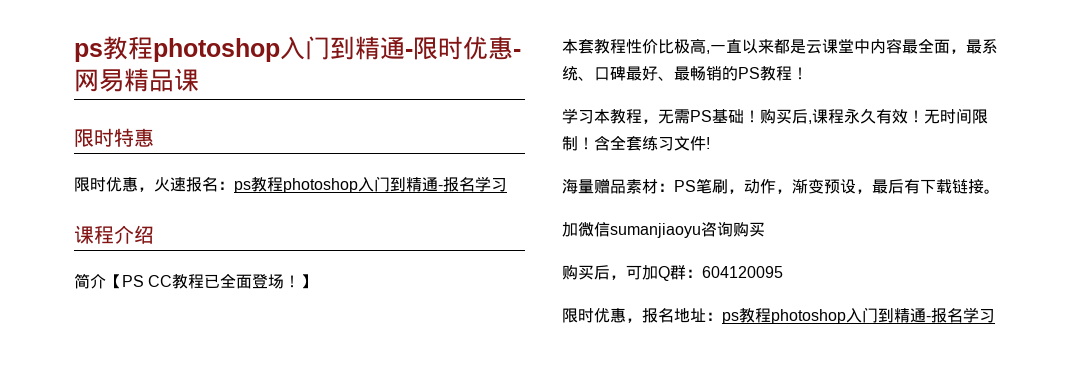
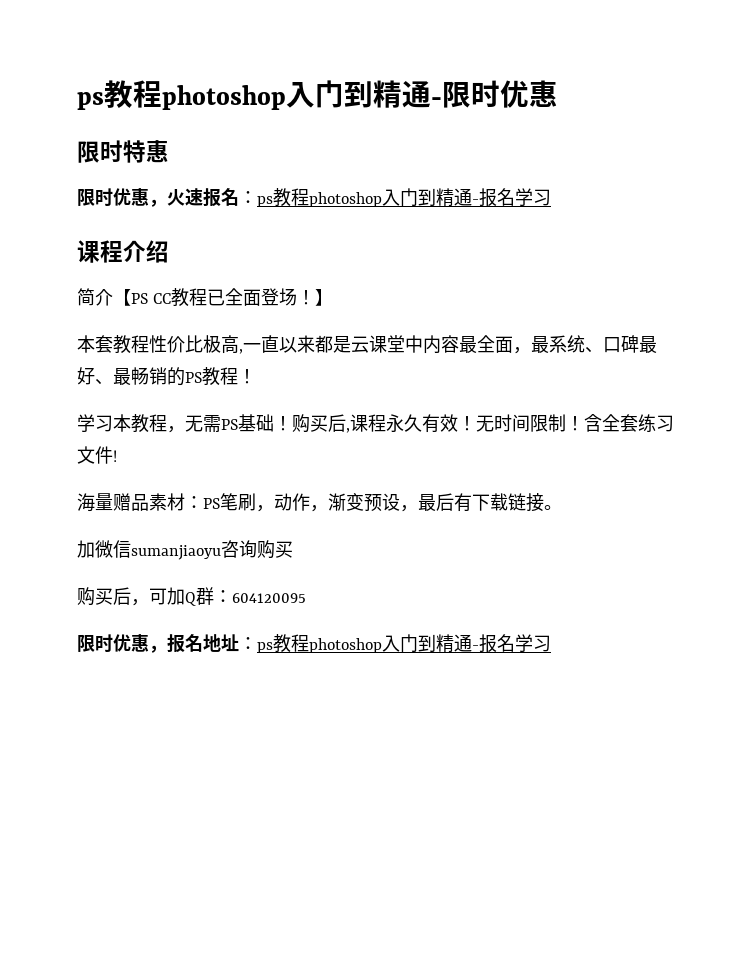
[513,49,521,57] [74,68,199,92] -网易精品课 -> (558, 93) none

